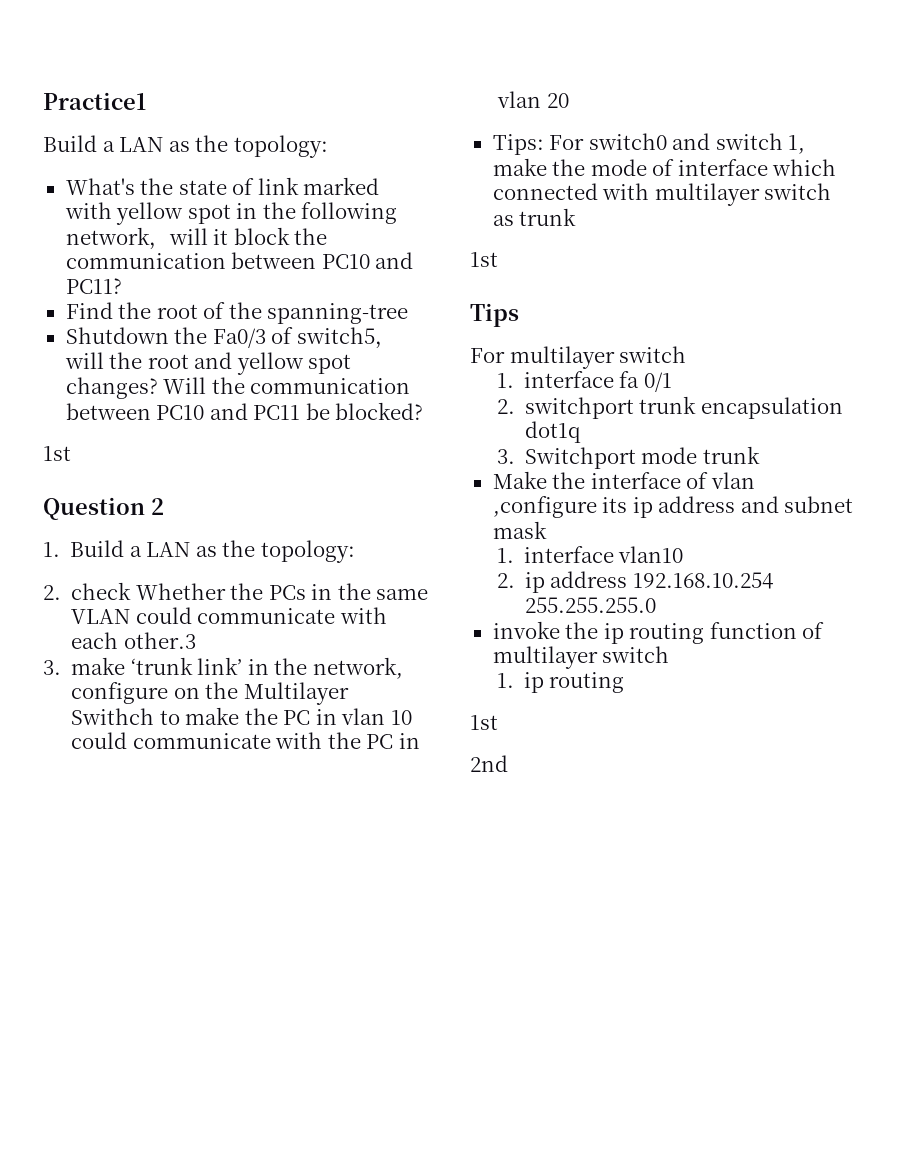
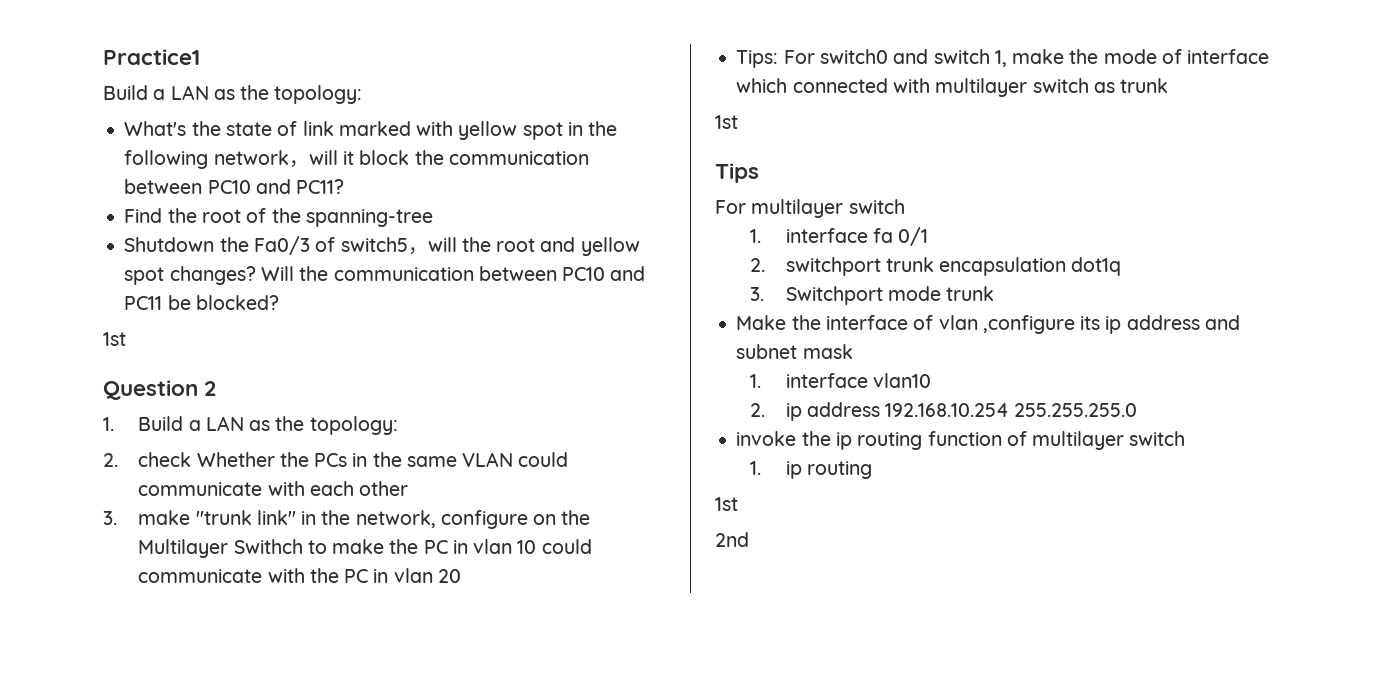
[123,632,196,649] other.3 -> [359,481,409,496] other
[130,657,243,675] ‘trunk link’ -> [195,510,296,525] "trunk link"

